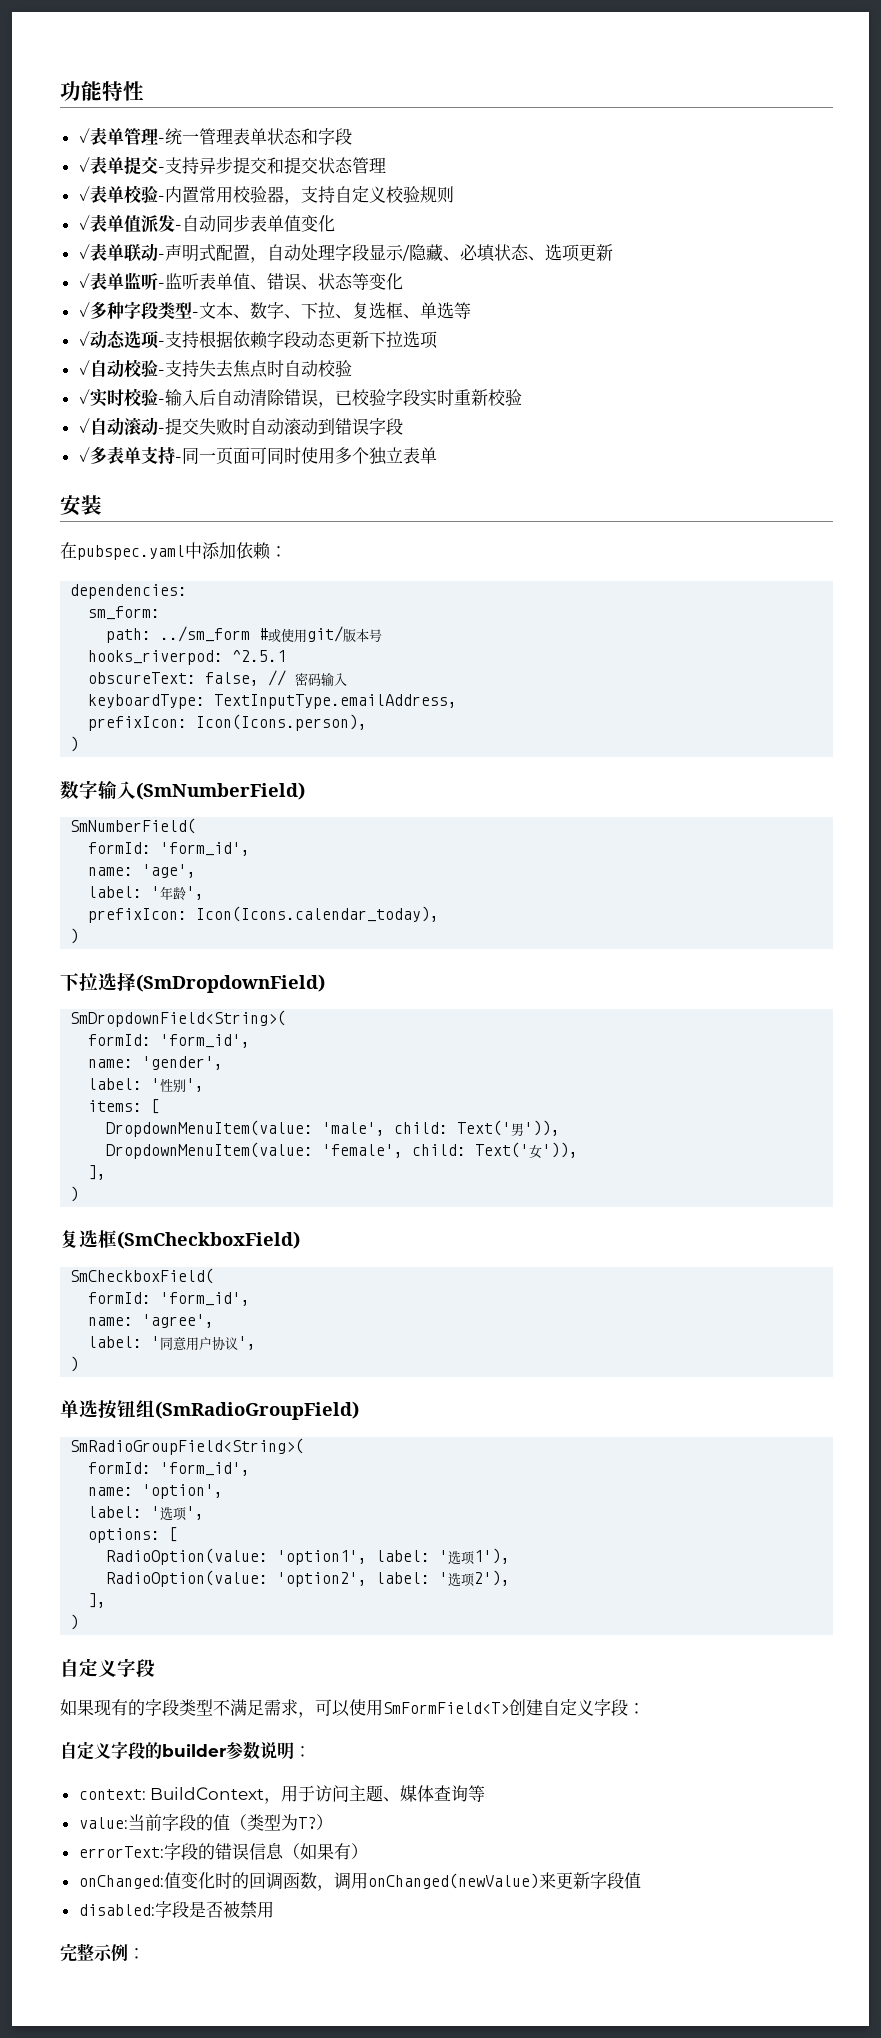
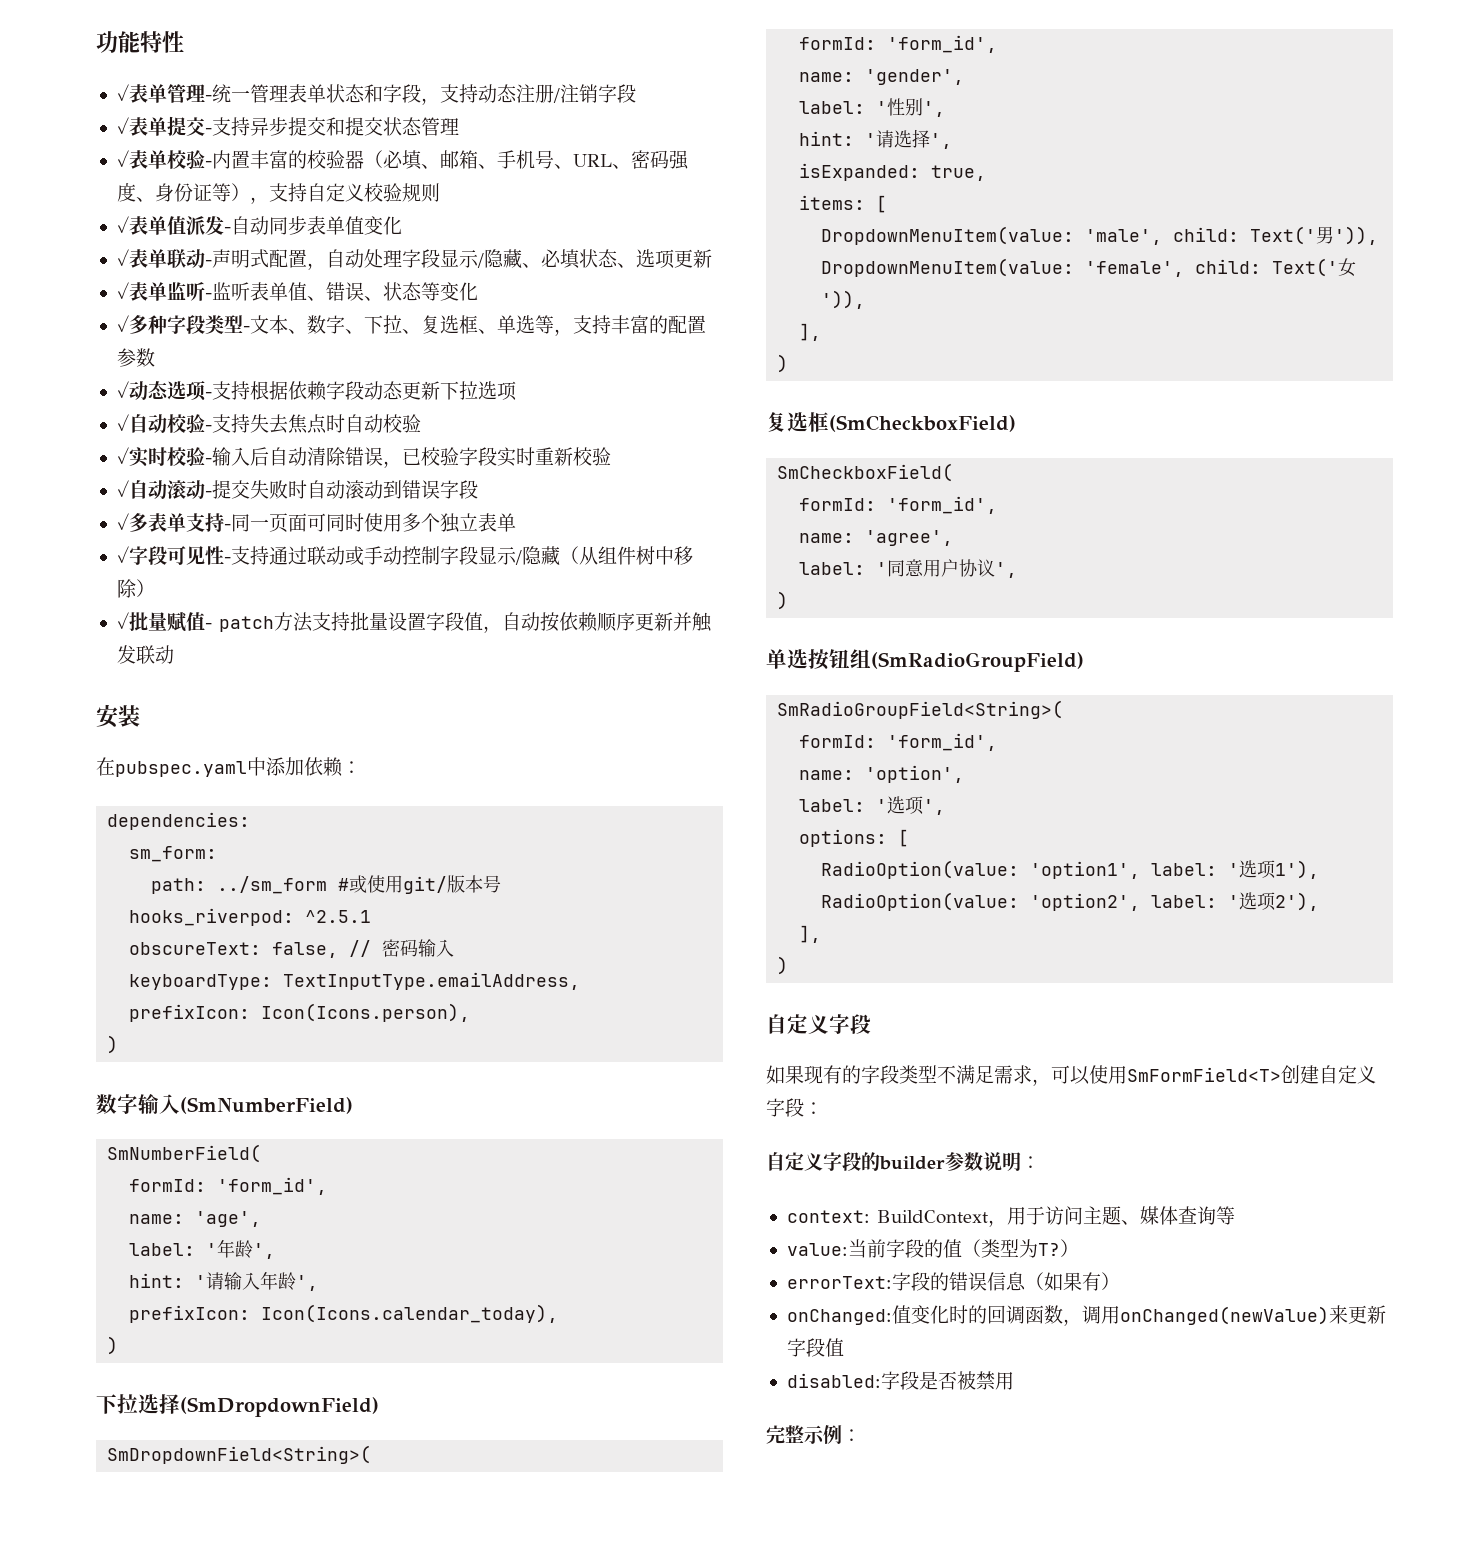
(352, 136) none -> [420,84,636,105] ，支持动态注册/注销字段
[198,186,284,203] 常用校验器 -> [249,150,689,170] [116,183,250,202] 丰富的校验器（必填、邮箱、手机号、URL、密码强度、身份证等）
(471, 310) none -> [553,315,706,336] [116,348,155,367] ，支持丰富的配置参数
(437, 455) none -> [116,546,693,566] [116,579,155,598] [116,612,712,633] [116,645,174,664] // ✓字段可见性-支持通过联动或手动控制字段显示/隐藏（从组件树中移除） // ✓批量赋值- patch方法支持批量设置字段值，自动按依赖顺序更新并触发联动
(205, 893) none -> [129,1271,319,1291] // hint: '请输入年龄',
(205, 1085) none -> [799,129,953,149] [799,163,987,181] // hint: '请选择', // isExpanded: true,

